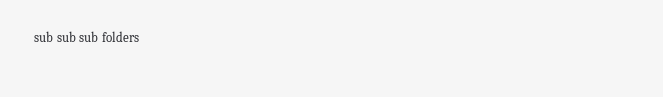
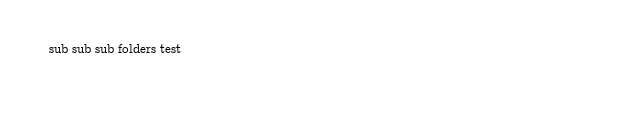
(139, 36) none -> [160,44,181,53] test

